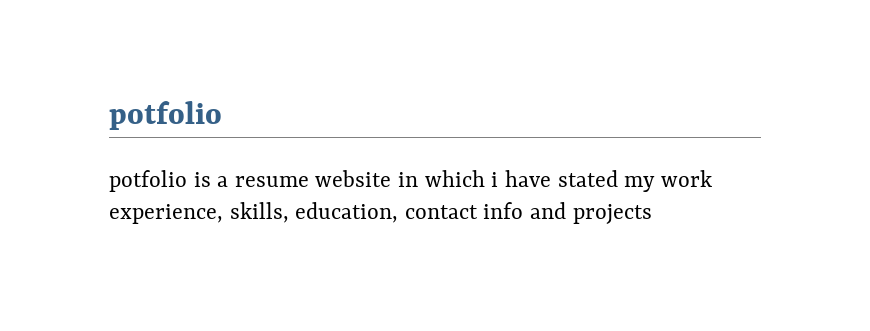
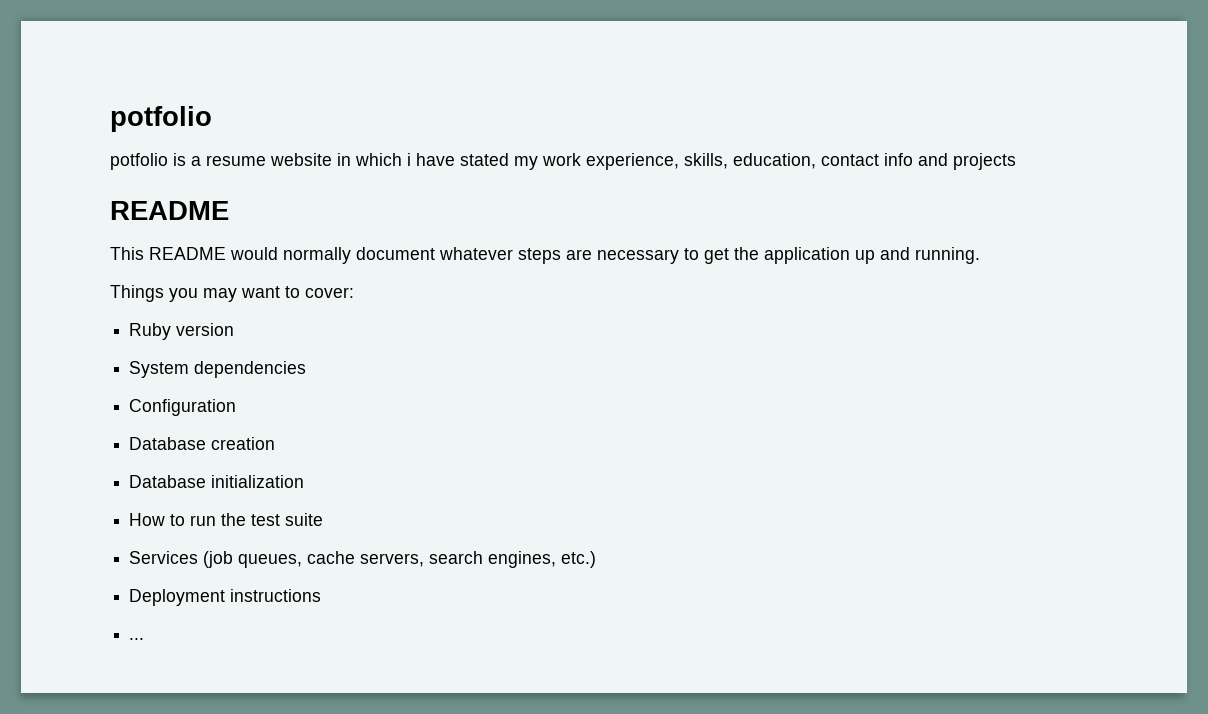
(652, 214) none -> [110,201,229,220] [110,247,980,264] [110,285,354,302] [129,323,235,340] [129,361,307,378] [129,399,237,416] [129,437,276,450] [129,475,305,488] [129,513,324,526] [129,551,597,568] [129,589,322,606] [129,638,145,640] // README // This README would normally document whatever steps are necessary to get the application up and running. // Things you may want to cover: // Ruby version // System dependencies // Configuration // Database creation // Database initialization // How to run the test suite // Services (job queues, cache servers, search engines, etc.) // Deployment instructions // ...

